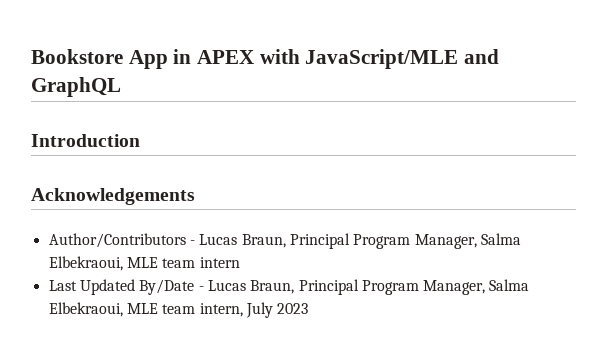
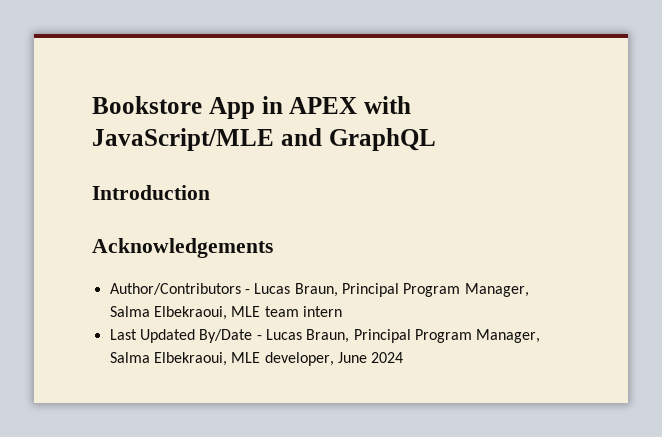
[162,302,309,318] team intern, July 2023 -> [264,352,404,366] developer, June 2024

